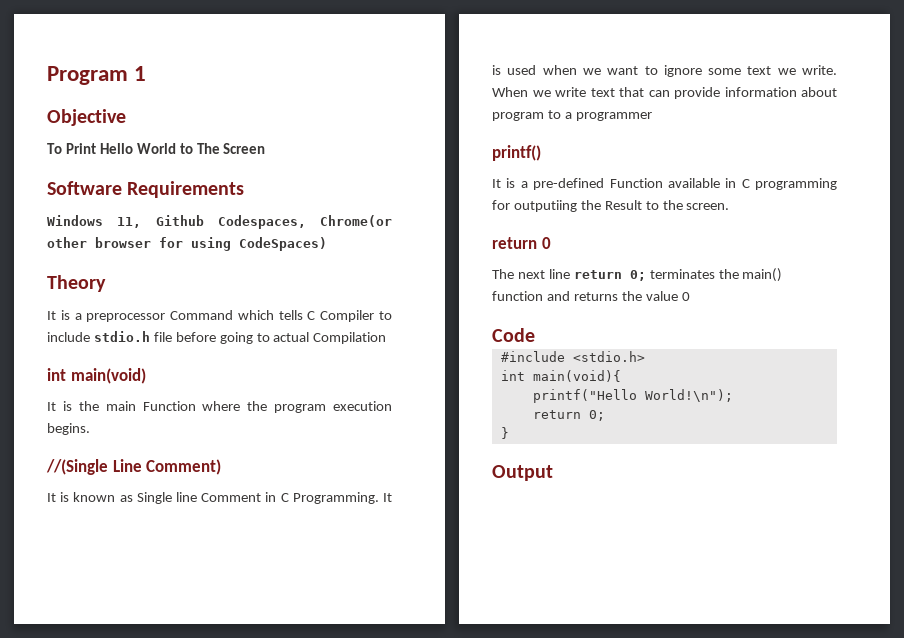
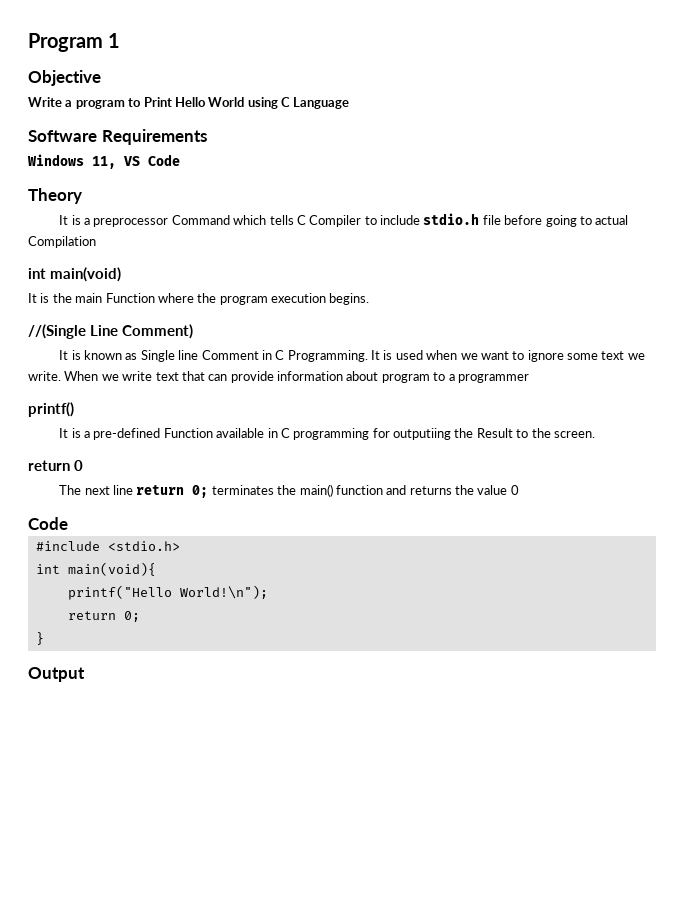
[47,143,266,154] [47,181,245,198] [47,215,392,229] [47,237,327,251] To Print Hello World to The Screen // Software Requirements // Windows 11, Github Codespaces, Chrome(or other browser for using CodeSpaces) -> [28,97,350,109] [28,129,207,145] [27,154,180,169] Write a program to Print Hello World using C Language // Software Requirements // Windows 11, VS Code

